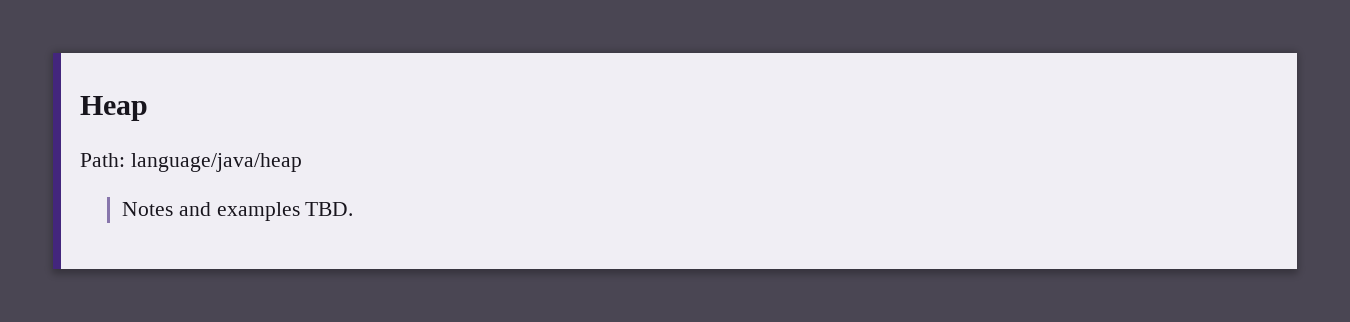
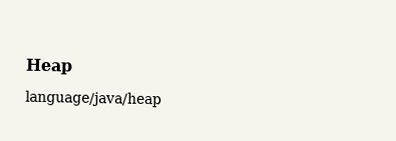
[80,153,125,167] Path: -> (73, 66) none
[121,202,354,221] // Notes and examples TBD. -> (162, 99) none

